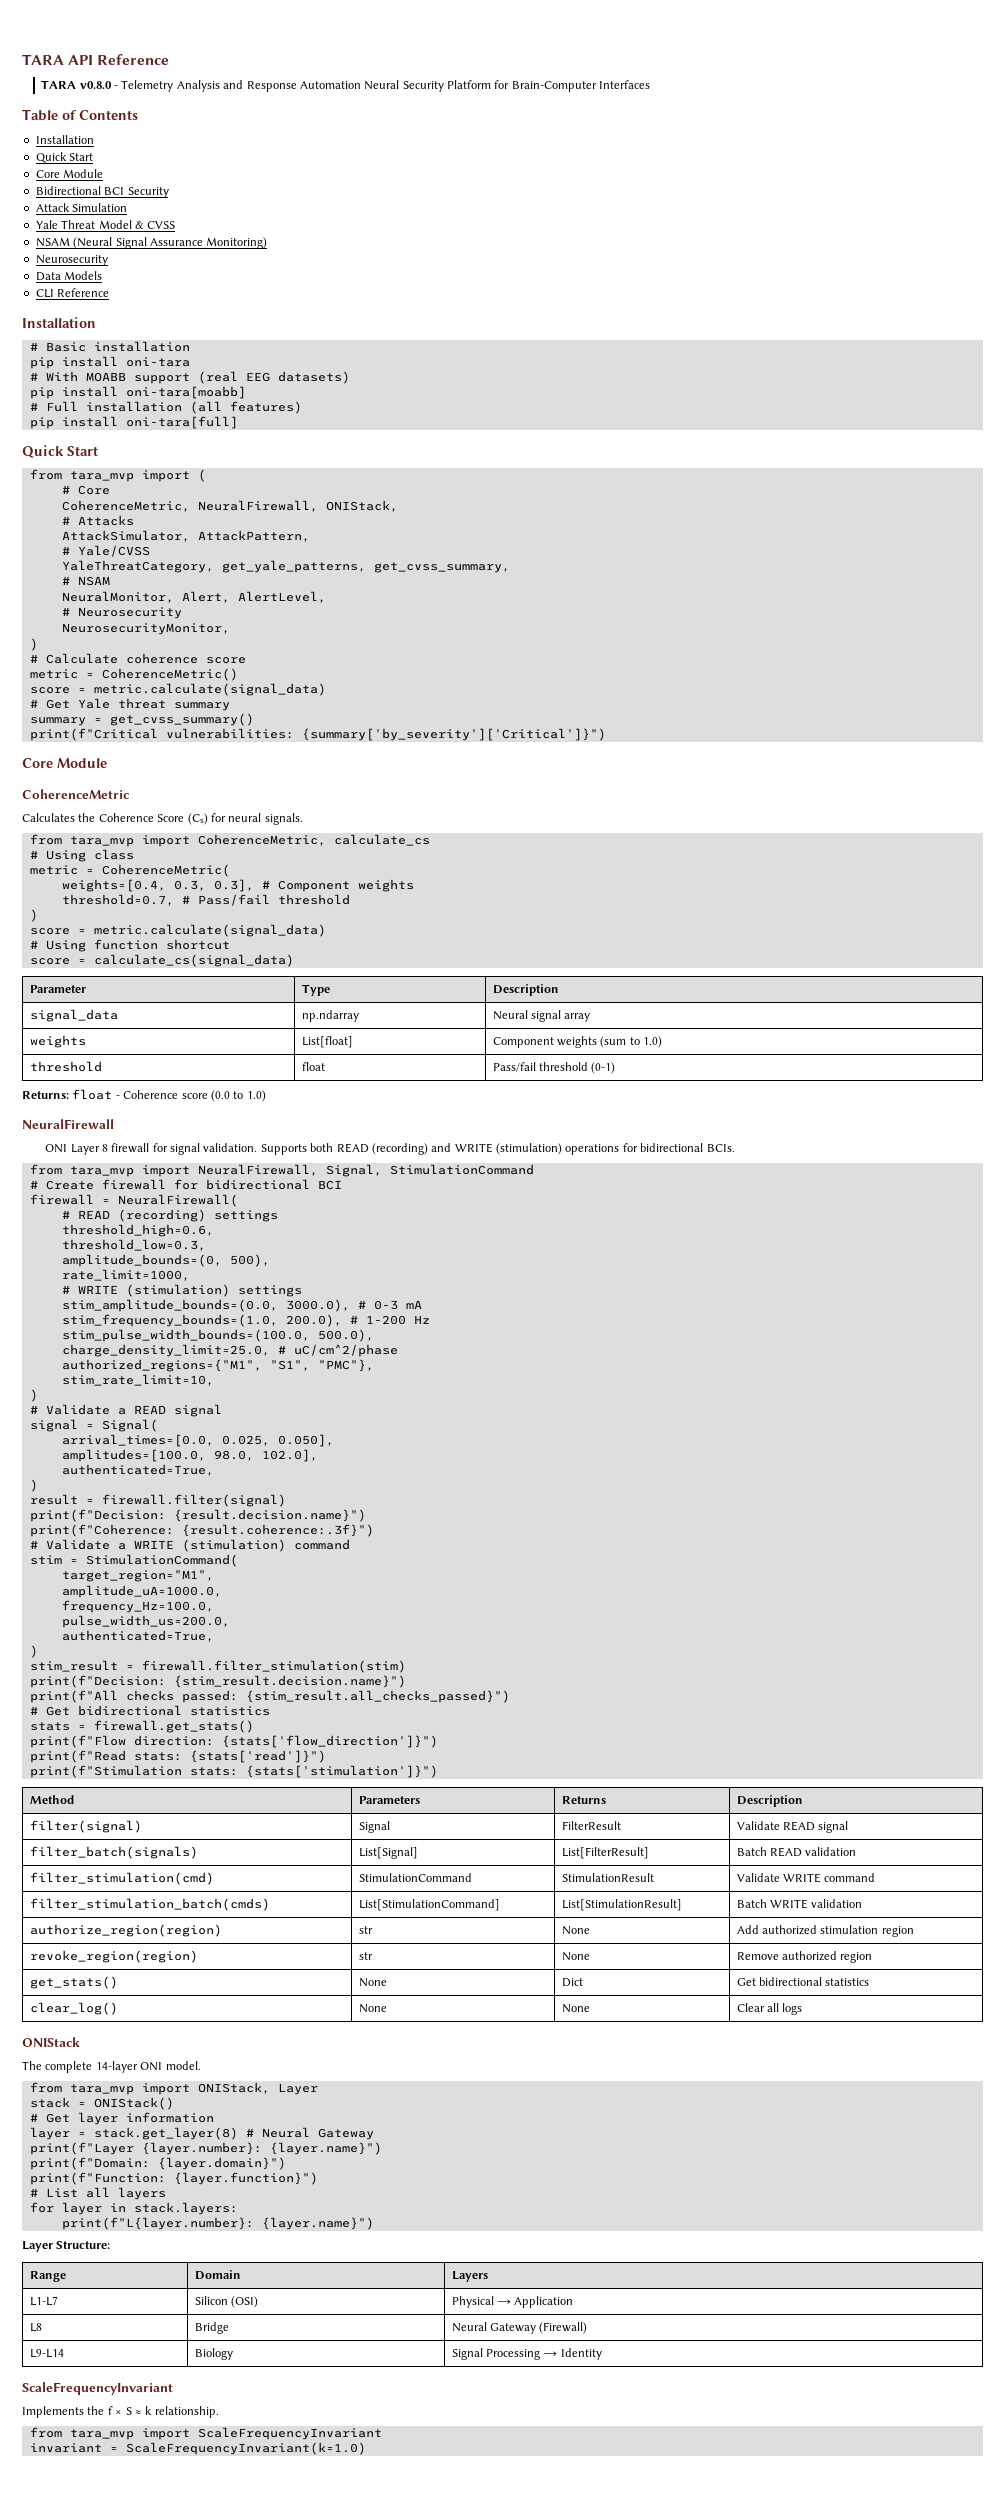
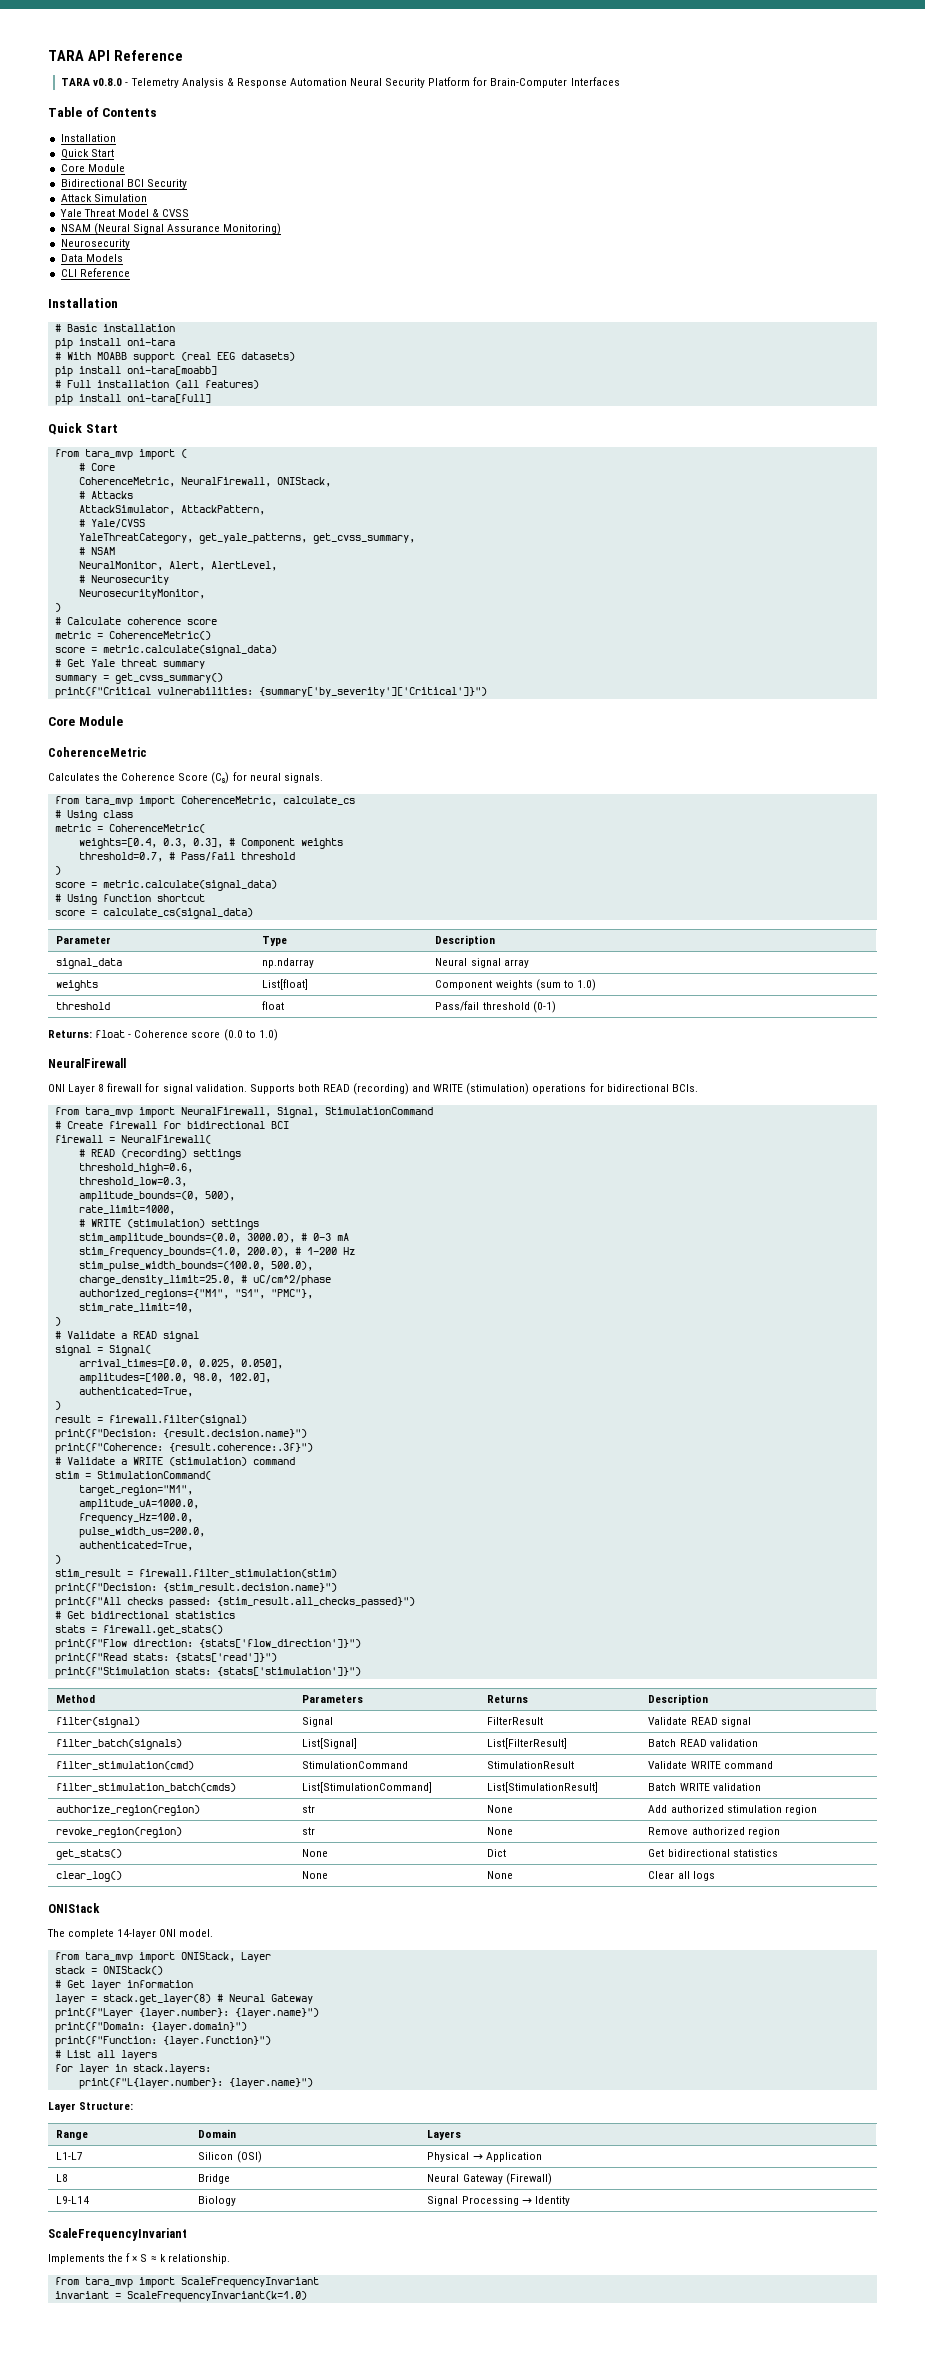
[223,80,244,89] and -> [226,78,234,86] &

